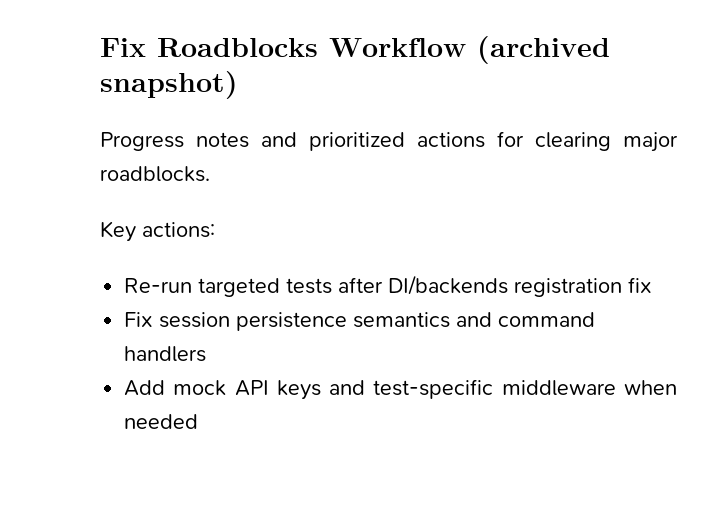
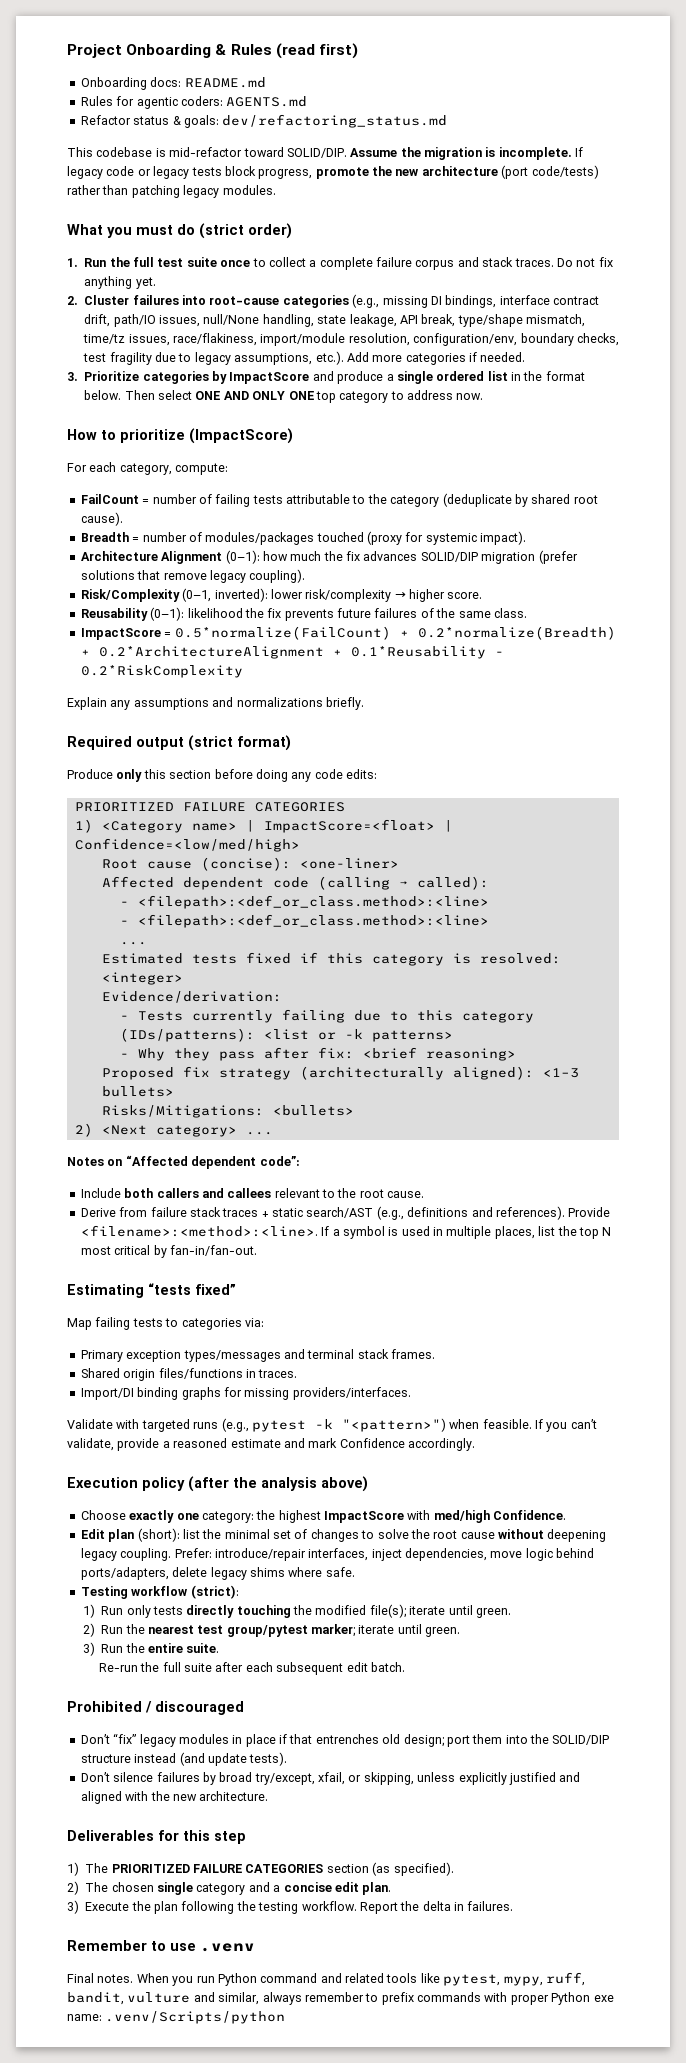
[100,36,610,64] [100,71,238,99] [100,131,678,152] [100,166,210,182] [100,221,215,242] [124,275,653,297] [124,312,596,331] [124,346,207,362] [124,379,677,400] [124,414,199,429] Fix Roadblocks Workflow (archived snapshot) // Progress notes and prioritized actions for clearing major roadblocks. // Key actions: // Re-run targeted tests after DI/backends registration fix // Fix session persistence semantics and command handlers // Add mock API keys and test-specific middleware when needed -> [67,43,358,59] [80,77,266,90] [80,96,308,109] [80,114,448,128] [67,147,584,160] [67,165,599,179] [67,185,276,198] [67,223,292,239] [67,257,613,270] [84,276,156,289] [67,294,599,308] [84,314,585,327] [83,333,619,346] [83,351,526,365] [67,371,585,384] [84,390,484,403] [67,428,293,444] [67,462,229,475] [80,493,598,507] [80,512,123,526] [80,531,527,545] [80,550,578,564] [80,569,306,583] [80,588,483,602] [80,607,527,621] [80,626,616,640] [80,646,504,659] [80,665,243,678] [67,697,364,710] [67,735,291,751] [67,769,377,782] [74,802,345,812] [74,819,453,833] [74,838,300,852] [101,857,399,871] [101,876,489,890] [119,895,489,909] [119,914,489,928] [119,942,147,945] [101,952,561,966] [101,972,183,985] [101,991,282,1003] [119,1009,534,1023] [119,1028,453,1042] [119,1047,516,1061] [101,1066,579,1080] [101,1086,174,1097] [101,1105,354,1118] [74,1123,273,1137] [67,1155,300,1169] [80,1188,425,1198] [80,1206,611,1220] [80,1225,612,1239] [80,1245,257,1258] [67,1283,236,1298] [67,1317,264,1330] [80,1349,435,1362] [80,1368,298,1381] [80,1387,411,1400] [67,1418,597,1432] [67,1438,475,1451] [67,1476,368,1492] [80,1510,567,1523] [80,1528,607,1542] [80,1548,595,1561] [80,1567,355,1580] [80,1585,239,1599] [82,1604,511,1618] [82,1623,461,1637] [82,1642,220,1656] [98,1662,405,1675] [67,1701,244,1715] [80,1733,610,1747] [80,1752,288,1766] [80,1772,581,1785] [80,1791,269,1804] [67,1830,246,1844] [67,1862,454,1876] [67,1881,392,1895] [67,1900,514,1914] [67,1940,255,1952] [67,1972,585,1986] [67,1992,614,2005] [67,2011,286,2024] Project Onboarding & Rules (read first) // Onboarding docs: README.md // Rules for agentic coders: AGENTS.md // Refactor status & goals: dev/refactoring_status.md // This codebase is mid-refactor toward SOLID/DIP. Assume the migration is incomplete. If legacy code or legacy tests block progress, promote the new architecture (port code/tests) rather than patching legacy modules. // What you must do (strict order) // 1. Run the full test suite once to collect a complete failure corpus and stack traces. Do not fix anything yet. // 2. Cluster failures into root-cause categories (e.g., missing DI bindings, interface contract drift, path/IO issues, null/None handling, state leakage, API break, type/shape mismatch, time/tz issues, race/flakiness, import/module resolution, configuration/env, boundary checks, test fragility due to legacy assumptions, etc.). Add more categories if needed. // 3. Prioritize categories by ImpactScore and produce a single ordered list in the format below. Then select ONE AND ONLY ONE top category to address now. // How to prioritize (ImpactScore) // For each category, compute: // FailCount = number of failing tests attributable to the category (deduplicate by shared root cause). // Breadth = number of modules/packages touched (proxy for systemic impact). // Architecture Alignment (0–1): how much the fix advances SOLID/DIP migration (prefer solutions that remove legacy coupling). // Risk/Complexity (0–1, inverted): lower risk/complexity → higher score. // Reusability (0–1): likelihood the fix prevents future failures of the same class. // ImpactScore = 0.5*normalize(FailCount) + 0.2*normalize(Breadth) + 0.2*ArchitectureAlignment + 0.1*Reusability - 0.2*RiskComplexity // Explain any assumptions and normalizations briefly. // Required output (strict format) // Produce only this section before doing any code edits: // PRIORITIZED FAILURE CATEGORIES // 1) <Category name> | ImpactScore=<float> | Confidence=<low/med/high> // Root cause (concise): <one-liner> // Affected dependent code (calling → called): // - <filepath>:<def_or_class.method>:<line> // - <filepath>:<def_or_class.method>:<line> // ... // Estimated tests fixed if this category is resolved: <integer> // Evidence/derivation: // - Tests currently failing due to this category (IDs/patterns): <list or -k patterns> // - Why they pass after fix: <brief reasoning> // Proposed fix strategy (architecturally aligned): <1–3 bullets> // Risks/Mitigations: <bullets> // 2) <Next category> ... // Notes on “Affected dependent code”: // Include both callers and callees relevant to the root cause. // Derive from failure stack traces + static search/AST (e.g., definitions and references). Provide <filename>:<method>:<line>. If a symbol is used in multiple places, list the top N most critical by fan-in/fan-out. // Estimating “tests fixed” // Map failing tests to categories via: // Primary exception types/messages and terminal stack frames. // Shared origin files/functions in traces. // Import/DI binding graphs for missing providers/interfaces. // Validate with targeted runs (e.g., pytest -k "<pattern>") when feasible. If you can’t validate, provide a reasoned estimate and mark Confidence accordingly. // Execution policy (after the analysis above) // Choose exactly one category: the highest ImpactScore with med/high Confidence. // Edit plan (short): list the minimal set of changes to solve the root cause without deepening legacy coupling. Prefer: introduce/repair interfaces, inject dependencies, move logic behind ports/adapters, delete legacy shims where safe. // Testing workflow (strict): // 1) Run only tests directly touching the modified file(s); iterate until green. // 2) Run the nearest test group/pytest marker; iterate until green. // 3) Run the entire suite. // Re-run the full suite after each subsequent edit batch. // Prohibited / discouraged // Don’t “fix” legacy modules in place if that entrenches old design; port them into the SOLID/DIP structure instead (and update tests). // Don’t silence failures by broad try/except, xfail, or skipping, unless explicitly justified and aligned with the new architecture. // Deliverables for this step // 1) The PRIORITIZED FAILURE CATEGORIES section (as specified). // 2) The chosen single category and a concise edit plan. // 3) Execute the plan following the testing workflow. Report the delta in failures. // Remember to use .venv // Final notes. When you run Python command and related tools like pytest, mypy, ruff, bandit, vulture and similar, always remember to prefix commands with proper Python exe name: .venv/Scripts/python

